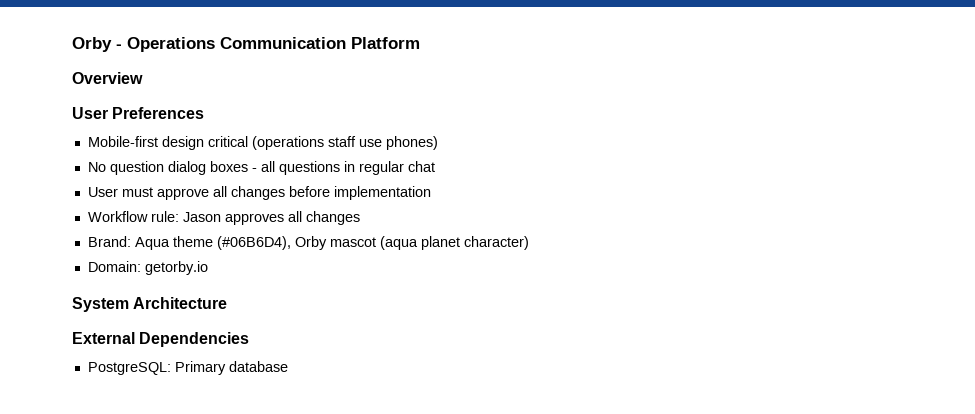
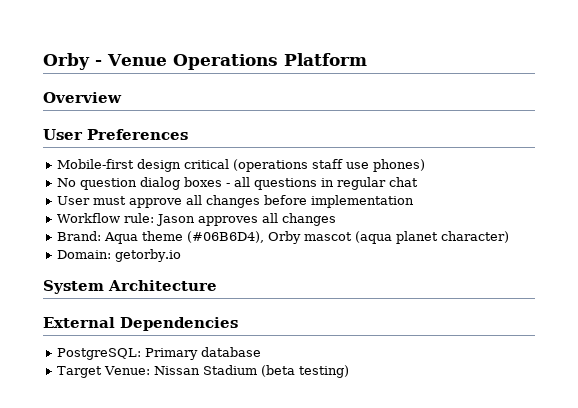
[127,37,346,52] Operations Communication -> [107,54,278,70] Venue Operations
(288, 366) none -> [57,365,350,378] // Target Venue: Nissan Stadium (beta testing)

